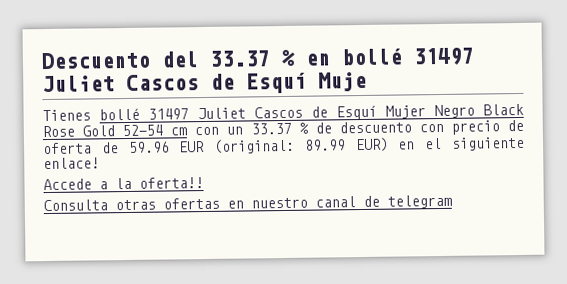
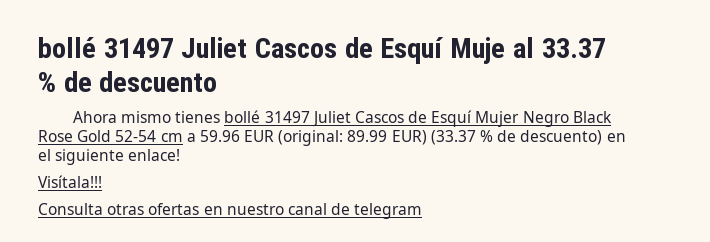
[41,49,331,70] Descuento del 33.37 % en -> (38, 47) none
[42,109,91,122] // Tienes -> [512,37,606,58] [38,71,218,92] [72,111,221,123] al 33.37 % de descuento // Ahora mismo tienes
[194,119,524,136] [42,142,119,155] con un 33.37 % de descuento con precio de oferta de -> [186,133,196,142] a
(389, 145) none -> [430,130,603,145] (33.37 % de descuento)
[43,177,204,191] Accede a la oferta!! -> [38,175,102,188] Visítala!!!

